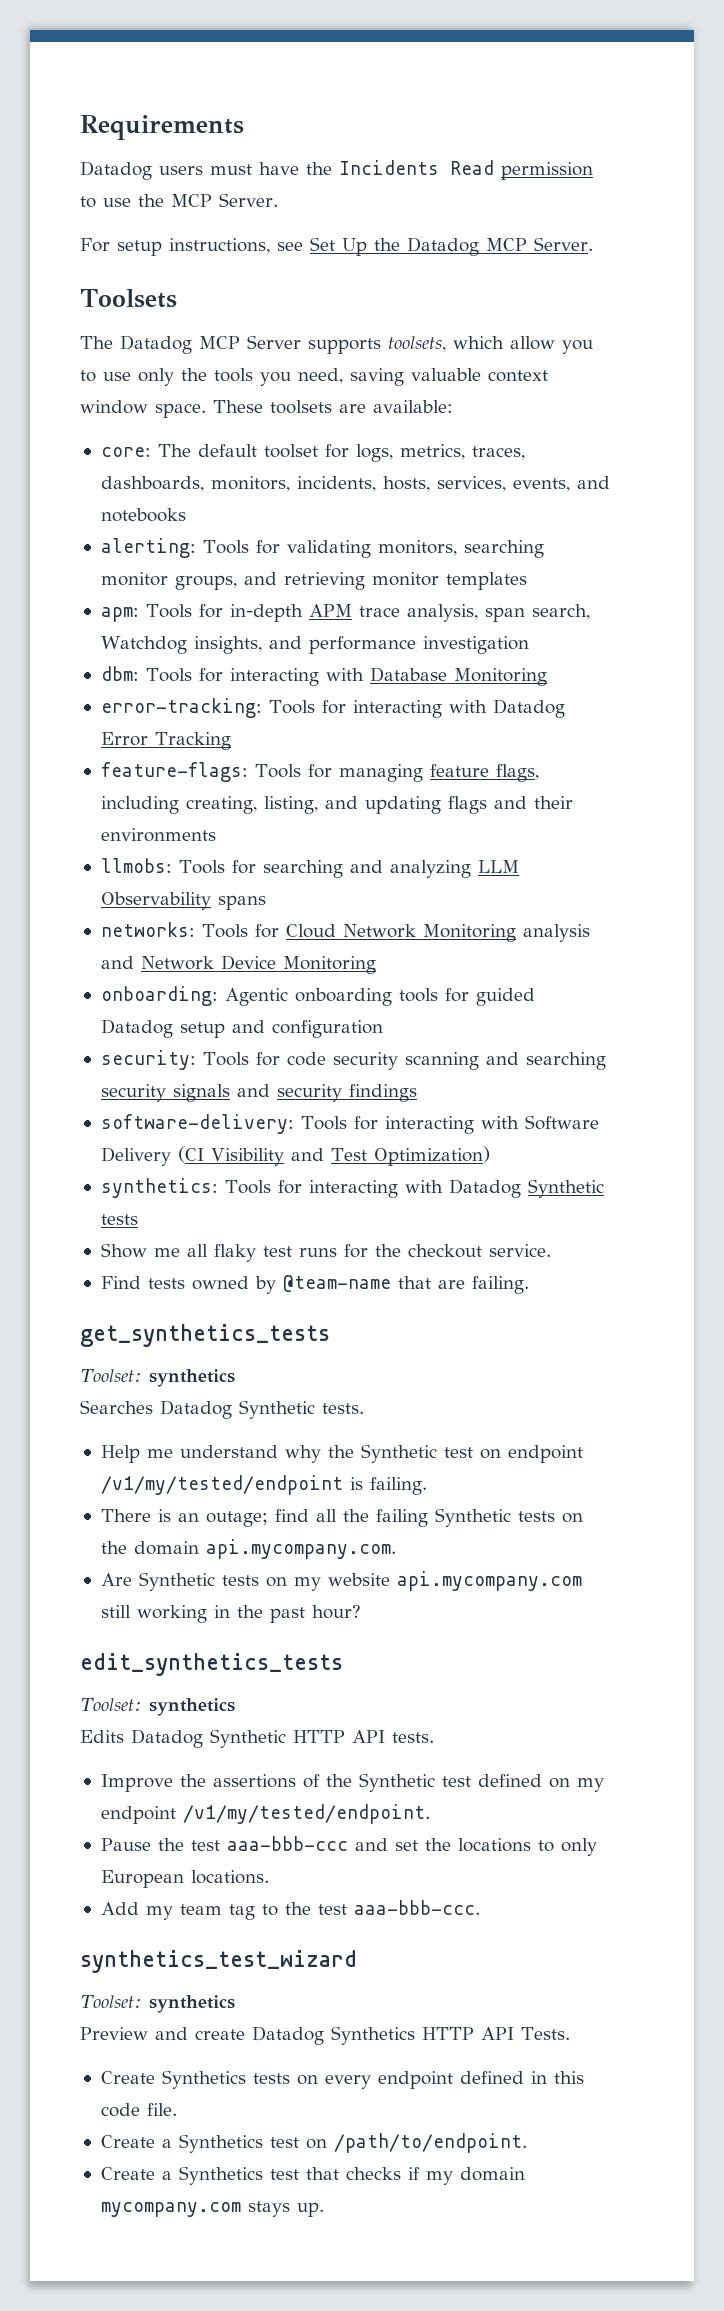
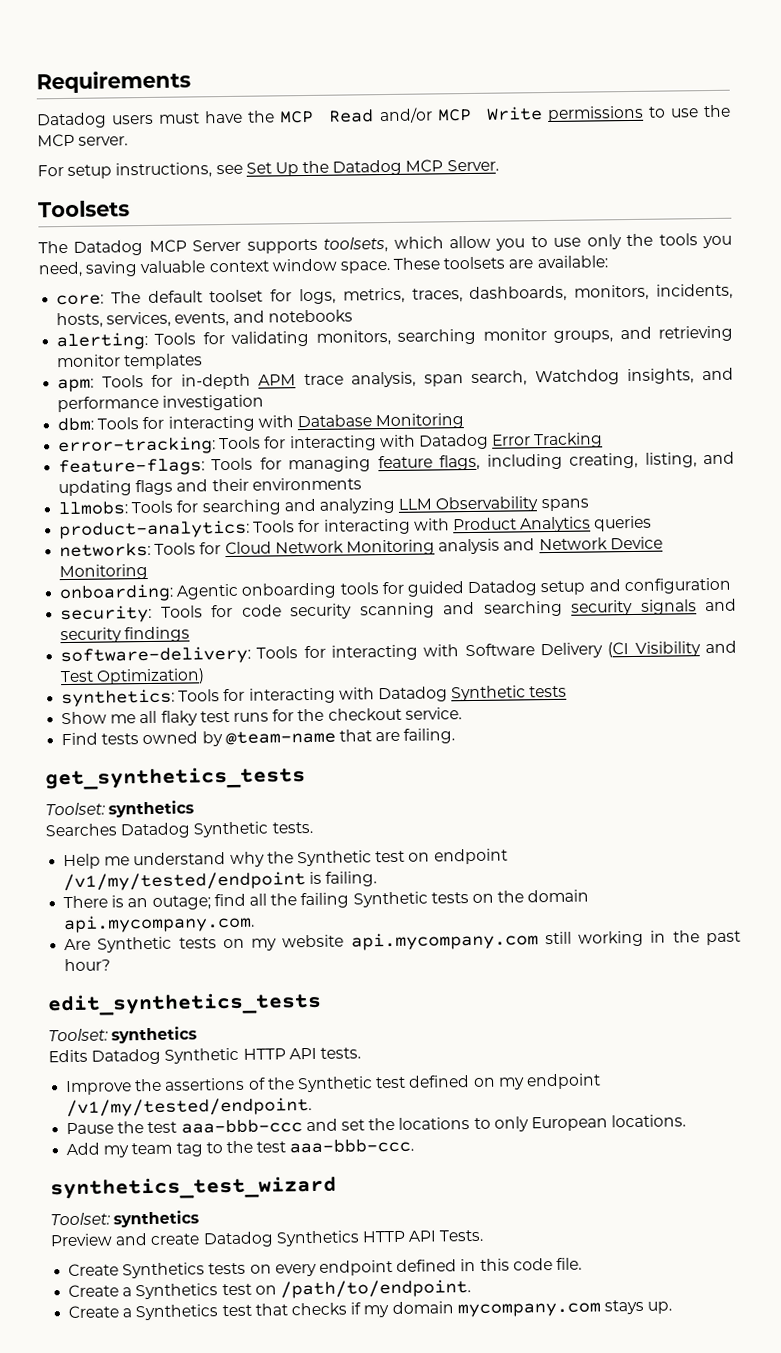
[339,160,593,180] Incidents Read permission -> [279,105,644,124] MCP Read and/or MCP Write permissions
[219,193,278,207] Server. -> [78,136,129,146] server.
(266, 902) none -> [59,515,653,540] // product-analytics: Tools for interacting with Product Analytics queries

